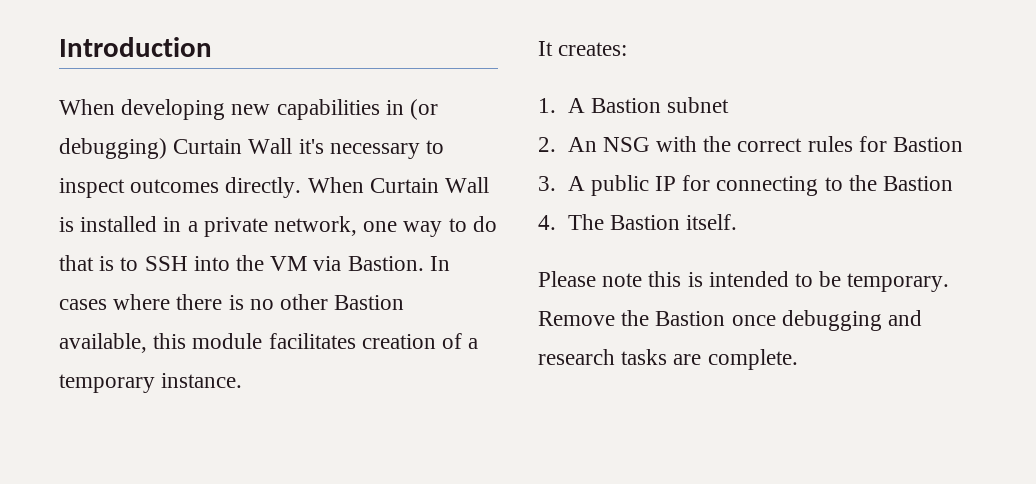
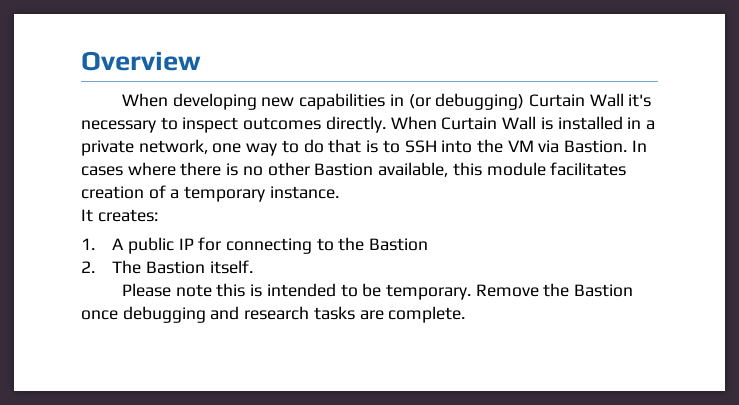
[59,37,212,57] Introduction -> [81,51,201,71] Overview
[590,97,729,113] [538,136,963,152] [538,176,585,191] Bastion subnet // 2. An NSG with the correct rules for Bastion // 3. A -> (125, 244) none
[538,215,556,230] 4. -> [81,261,95,273] 2.

